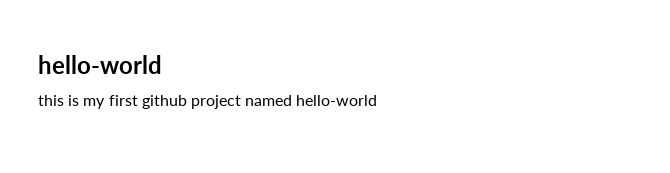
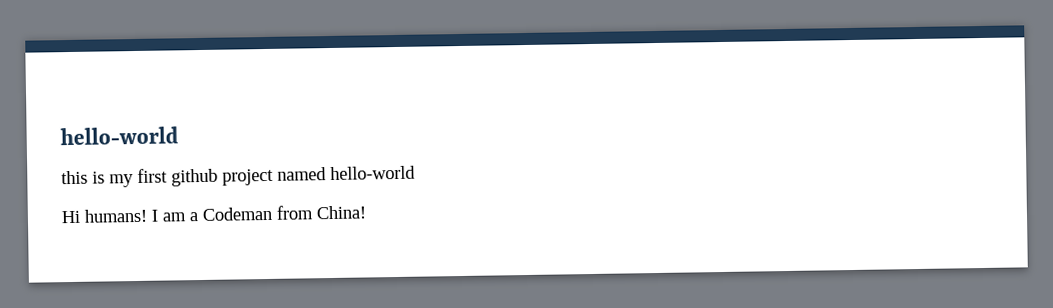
(378, 100) none -> [61,205,366,224] // Hi humans! I am a Codeman from China!

